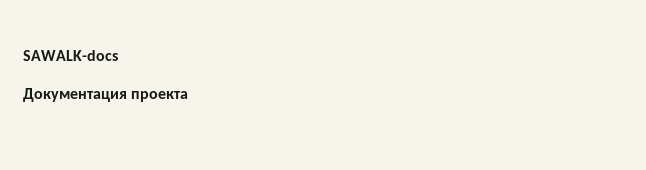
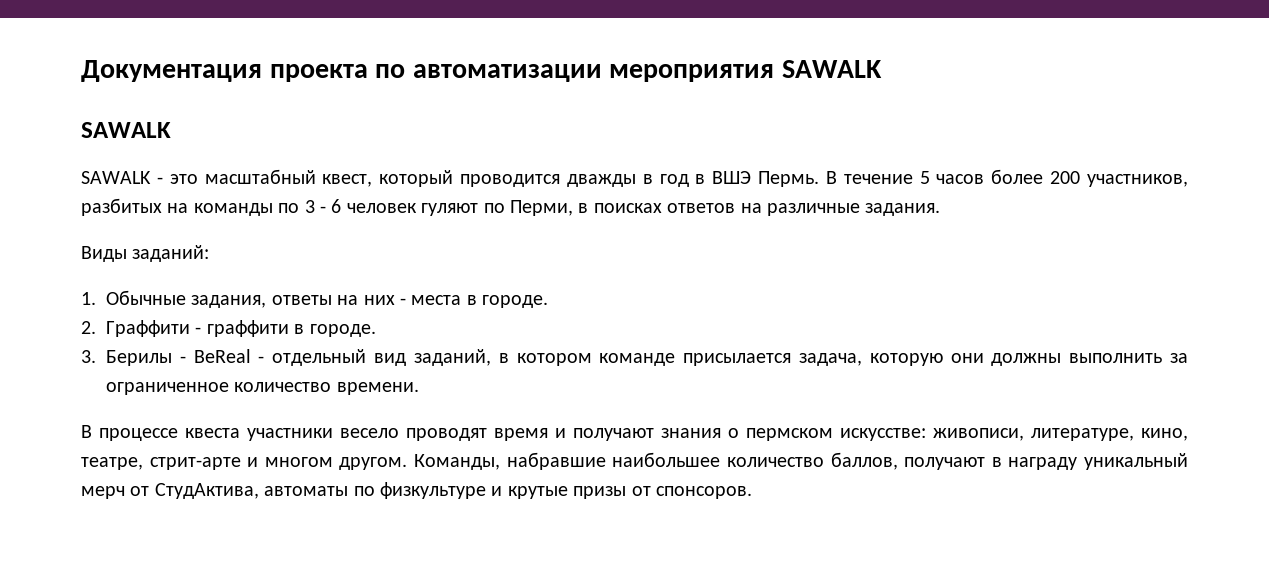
[23,50,118,61] SAWALK-docs // -> (81, 71) none
(189, 96) none -> [375,60,882,82] [81,122,171,138] [81,169,1189,187] [81,198,941,216] [81,245,210,262] [81,290,549,308] [81,320,376,337] [81,349,1188,366] [106,382,419,395] [81,425,1188,441] [81,452,1188,470] [81,482,752,499] по автоматизации мероприятия SAWALK // SAWALK // SAWALK - это масштабный квест, который проводится дважды в год в ВШЭ Пермь. В течение 5 часов более 200 участников, разбитых на команды по 3 - 6 человек гуляют по Перми, в поисках ответов на различные задания. // Виды заданий: // 1. Обычные задания, ответы на них - места в городе. // 2. Граффити - граффити в городе. // 3. Берилы - BeReal - отдельный вид заданий, в котором команде присылается задача, которую они должны выполнить за ограниченное количество времени. // В процессе квеста участники весело проводят время и получают знания о пермском искусстве: живописи, литературе, кино, театре, стрит-арте и многом другом. Команды, набравшие наибольшее количество баллов, получают в награду уникальный мерч от СтудАктива, автоматы по физкультуре и крутые призы от спонсоров.

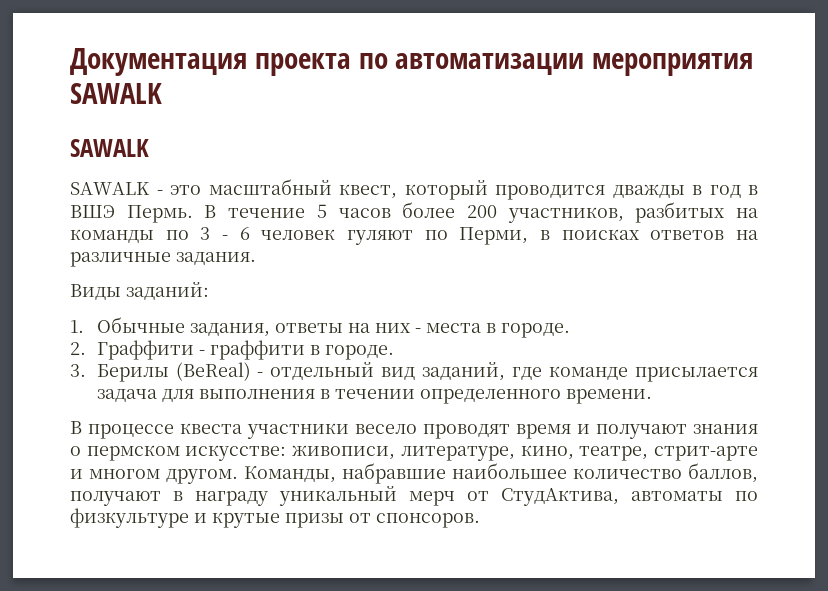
[179,349,251,363] - BeReal -> [175,362,251,381] (BeReal)
[498,353,1188,366] [106,382,332,395] в котором команде присылается задача, которую они должны выполнить за ограниченное количество -> [512,366,758,382] [96,389,561,404] где команде присылается задача для выполнения в течении определенного

